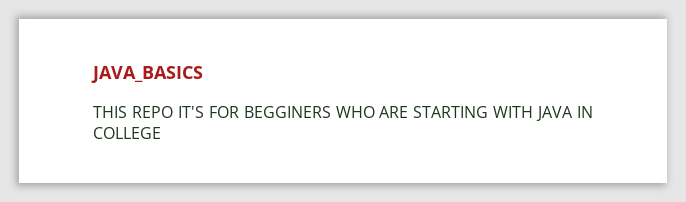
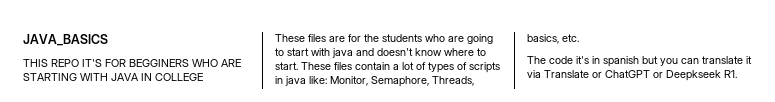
(161, 133) none -> [275,34,493,44] [275,48,486,58] [275,62,500,73] [275,76,474,87] [527,34,579,44] [527,56,752,67] [527,70,737,81] // These files are for the students who are going to start with java and doesn't know where to start. These files contain a lot of types of scripts in java like: Monitor, Semaphore, Threads, basics, etc. // The code it's in spanish but you can translate it via Translate or ChatGPT or Deepkseek R1.

